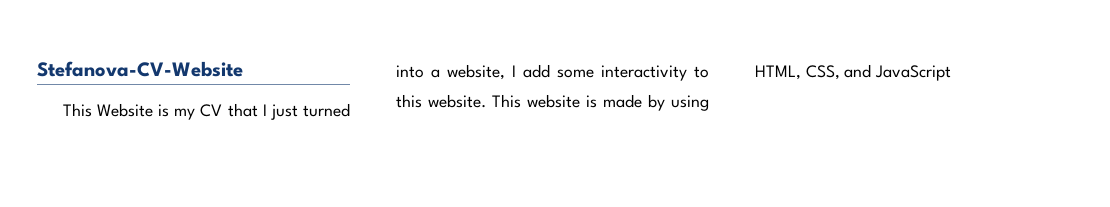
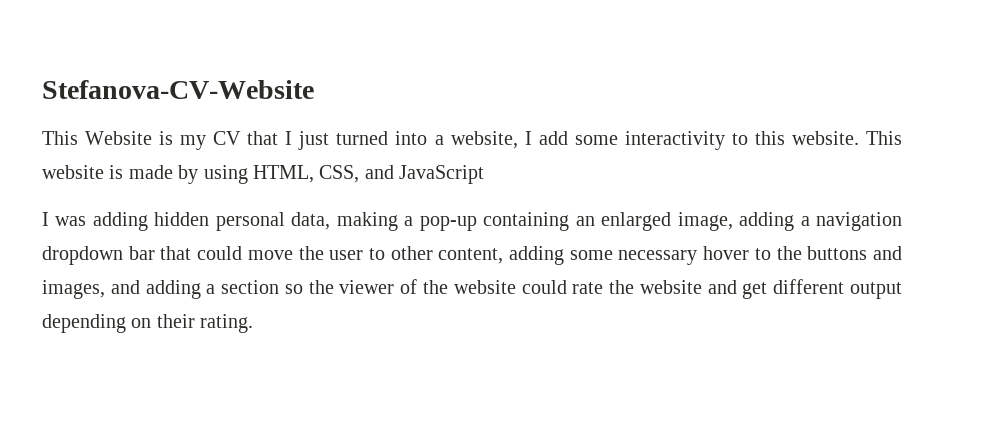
(952, 73) none -> [42,212,903,231] [42,246,903,265] [42,279,903,299] [42,314,254,333] // I was adding hidden personal data, making a pop-up containing an enlarged image, adding a navigation dropdown bar that could move the user to other content, adding some necessary hover to the buttons and images, and adding a section so the viewer of the website could rate the website and get different output depending on their rating.

